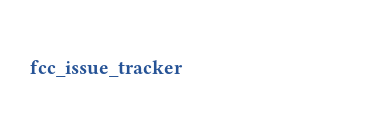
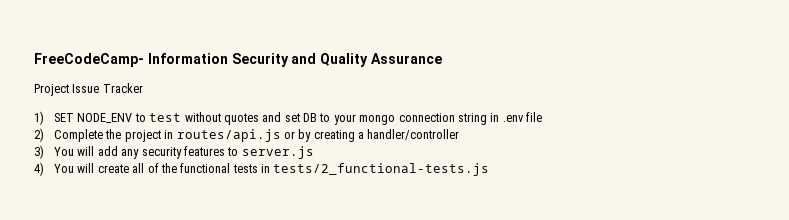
[30,60,183,77] fcc_issue_tracker -> [34,53,442,67] [34,83,143,96] [34,111,543,125] [34,128,460,142] [34,145,314,159] [34,162,490,176] FreeCodeCamp- Information Security and Quality Assurance // Project Issue Tracker // 1) SET NODE_ENV to test without quotes and set DB to your mongo connection string in .env file // 2) Complete the project in routes/api.js or by creating a handler/controller // 3) You will add any security features to server.js // 4) You will create all of the functional tests in tests/2_functional-tests.js

